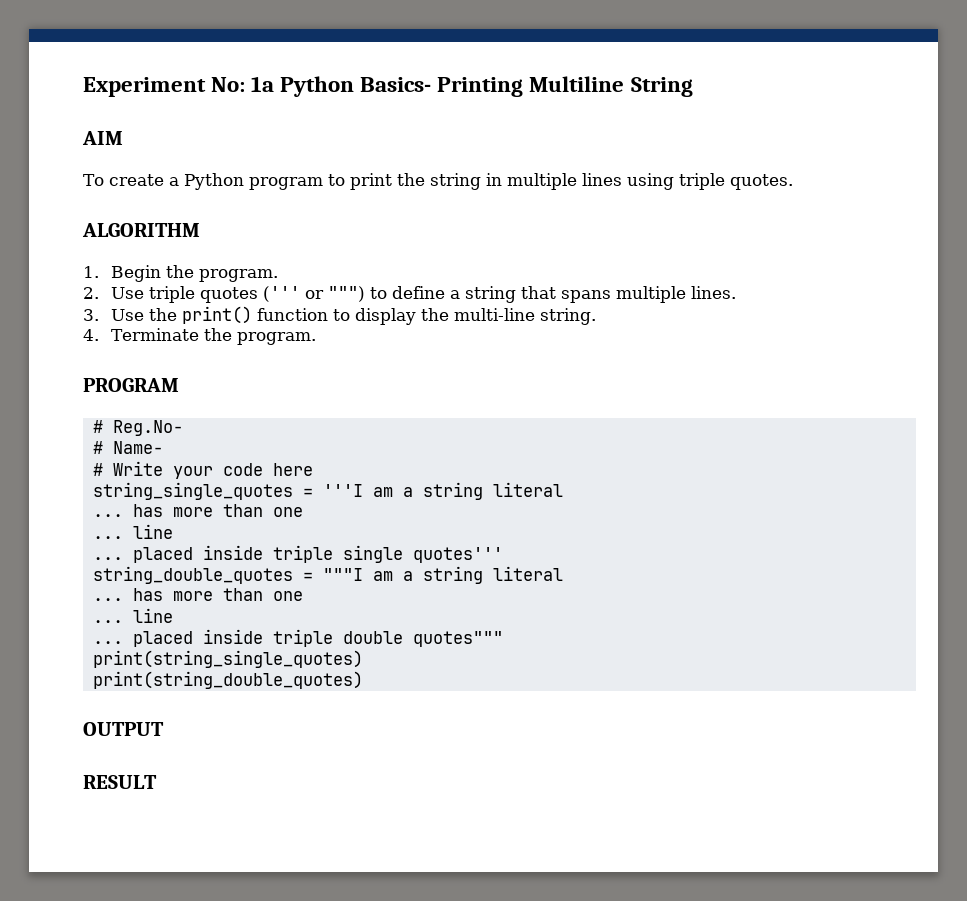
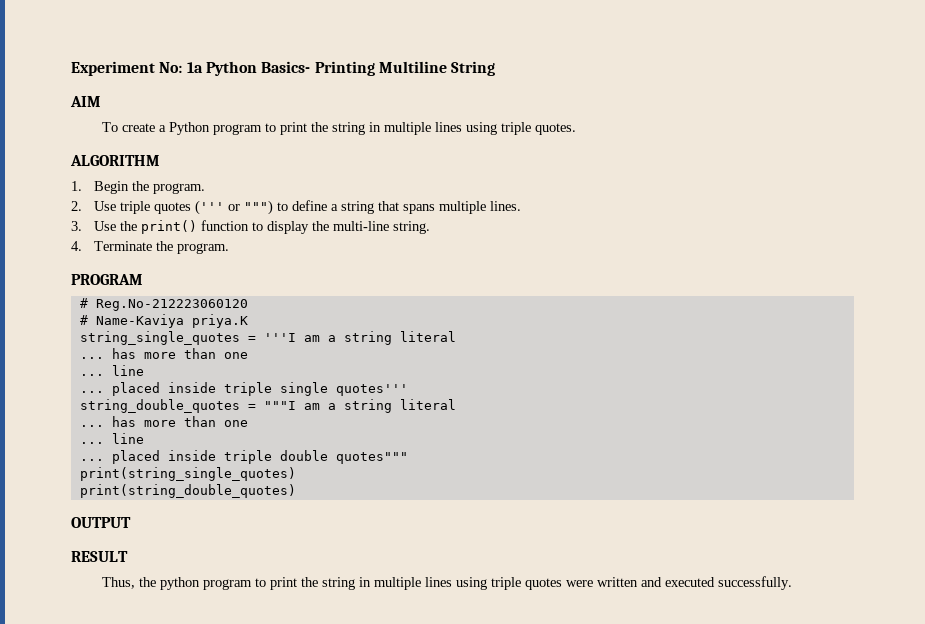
[112,420,183,436] [92,441,163,454] [92,461,313,479] Reg.No- // # Name- // # Write your code here -> [95,299,248,311] [79,314,248,328] Reg.No-212223060120 // # Name-Kaviya priya.K
(157, 782) none -> [102,576,793,590] // Thus, the python program to print the string in multiple lines using triple quotes were written and executed successfully.

